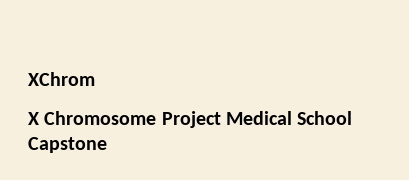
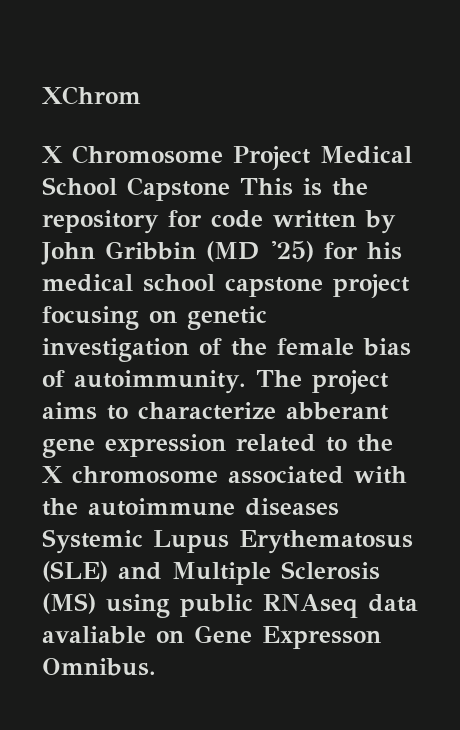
(107, 145) none -> [240,178,368,196] [42,210,396,234] [41,241,402,265] [42,274,410,298] [42,306,267,330] [42,338,411,362] [42,370,389,394] [42,402,389,420] [42,434,393,458] [42,466,407,484] [42,498,339,516] [42,529,413,554] [42,561,380,585] [42,593,418,618] [42,625,381,649] [42,658,156,676] This is the repository for code written by John Gribbin (MD '25) for his medical school capstone project focusing on genetic investigation of the female bias of autoimmunity. The project aims to characterize abberant gene expression related to the X chromosome associated with the autoimmune diseases Systemic Lupus Erythematosus (SLE) and Multiple Sclerosis (MS) using public RNAseq data avaliable on Gene Expresson Omnibus.

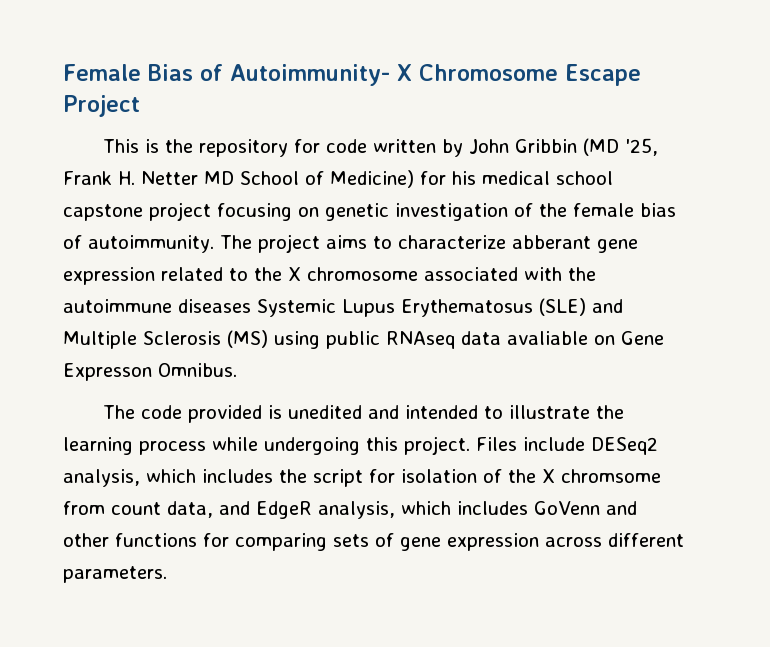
[42,86,141,105] XChrom // -> [63,64,390,86] Female Bias of Autoimmunity-
(223, 154) none -> [564,64,641,86] Escape
[320,146,412,164] [42,177,230,201] Medical School Capstone -> (140, 106) //
[269,241,314,262] '25) -> [625,138,659,156] [63,170,414,188] '25, Frank H. Netter MD School of Medicine)
(156, 667) none -> [103,405,625,423] [63,436,658,455] [63,469,661,487] [63,501,637,519] [63,533,684,551] [63,566,167,583] // The code provided is unedited and intended to illustrate the learning process while undergoing this project. Files include DESeq2 analysis, which includes the script for isolation of the X chromsome from count data, and EdgeR analysis, which includes GoVenn and other functions for comparing sets of gene expression across different parameters.

